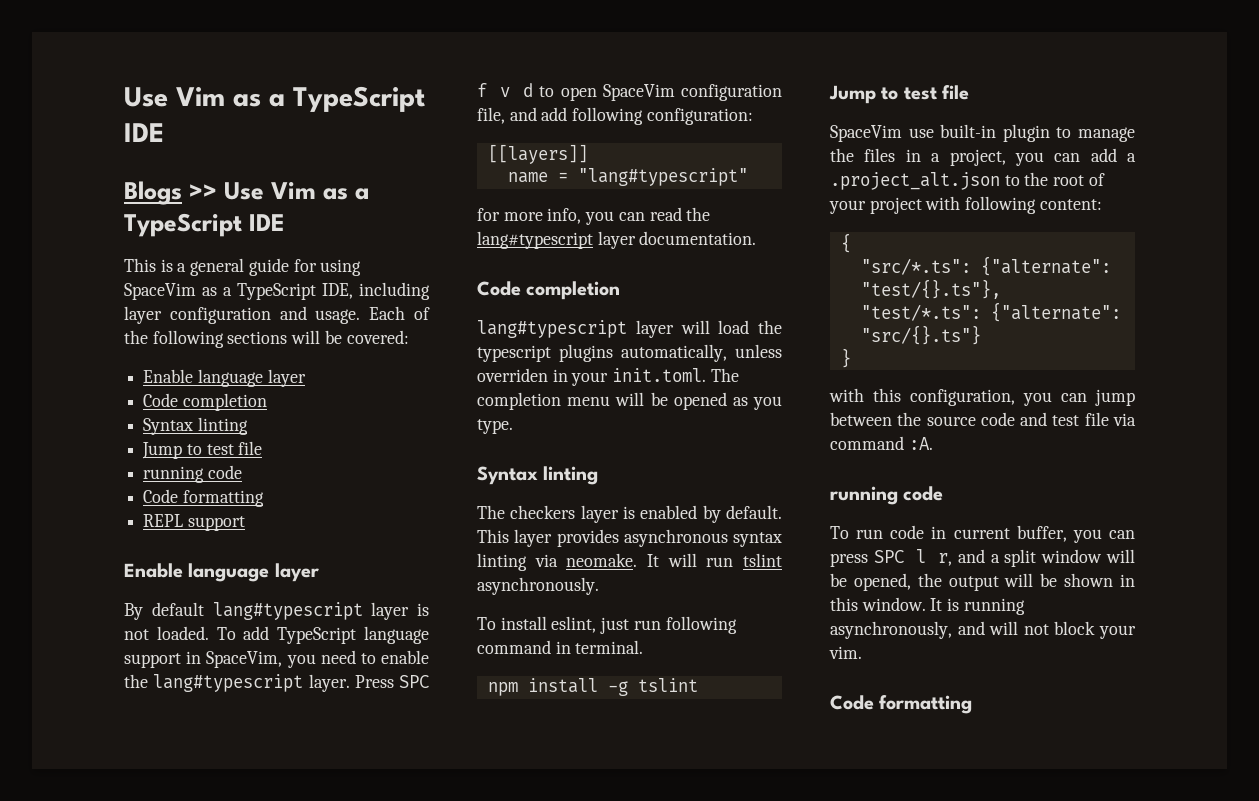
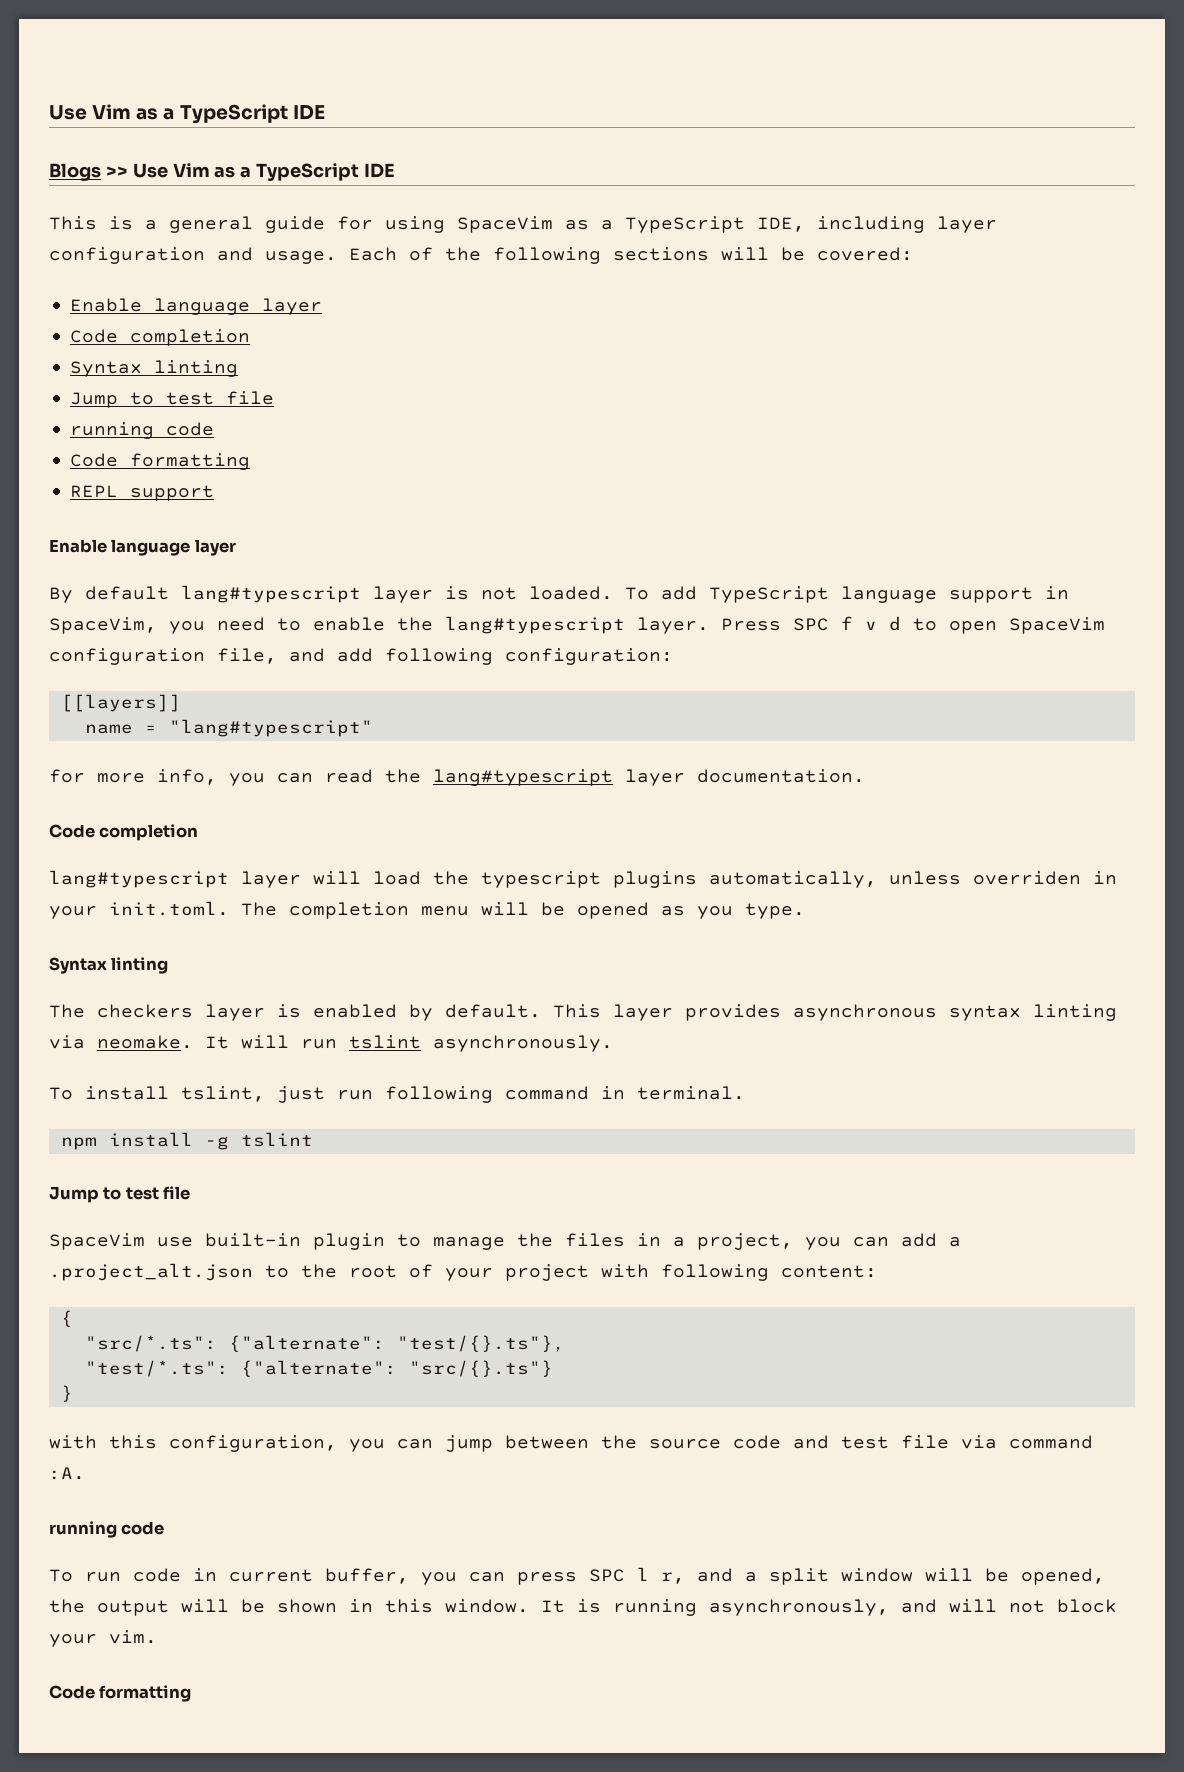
[551,616,597,633] eslint, -> [181,1086,265,1102] tslint,

